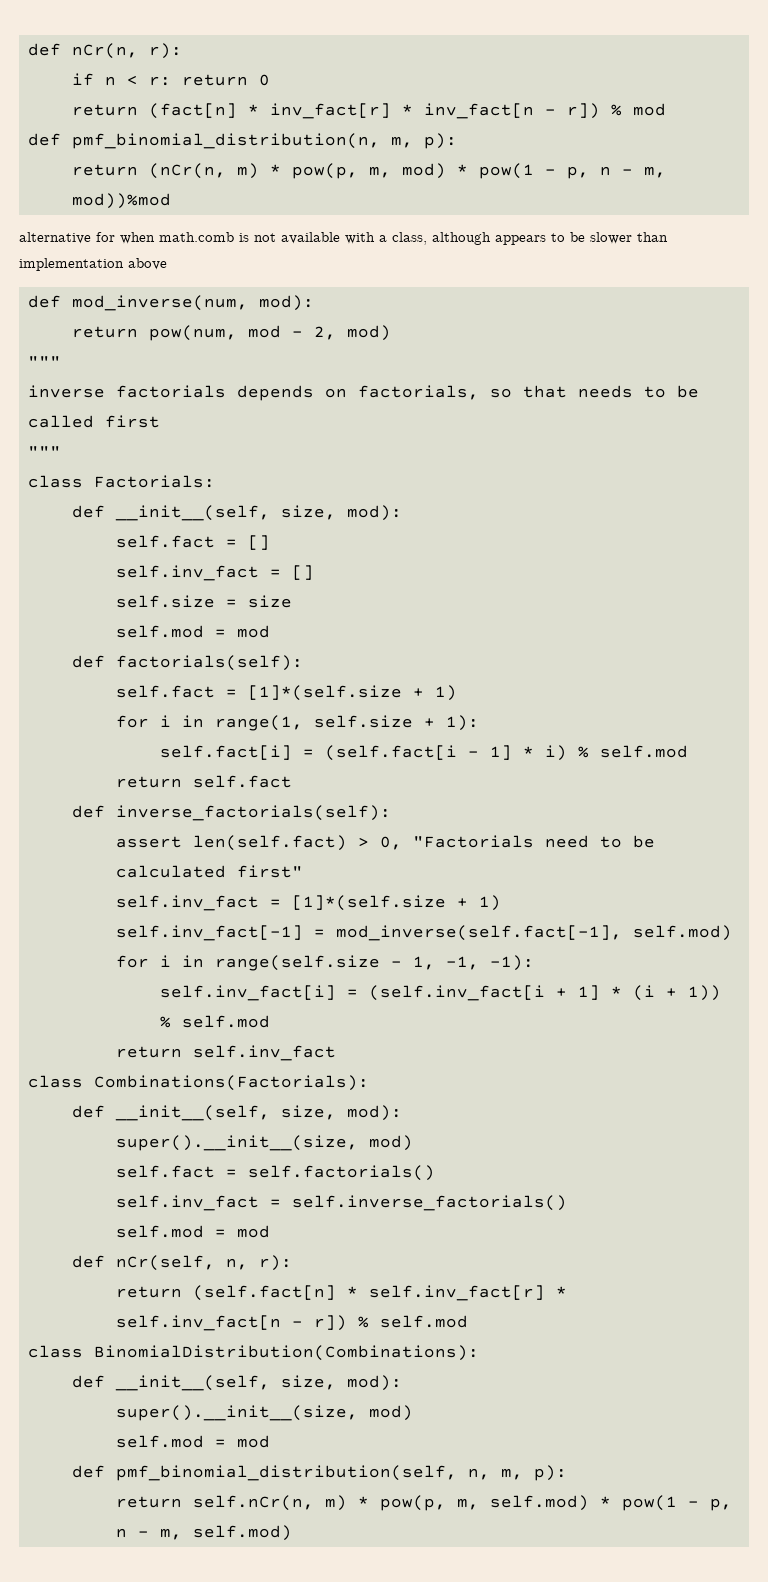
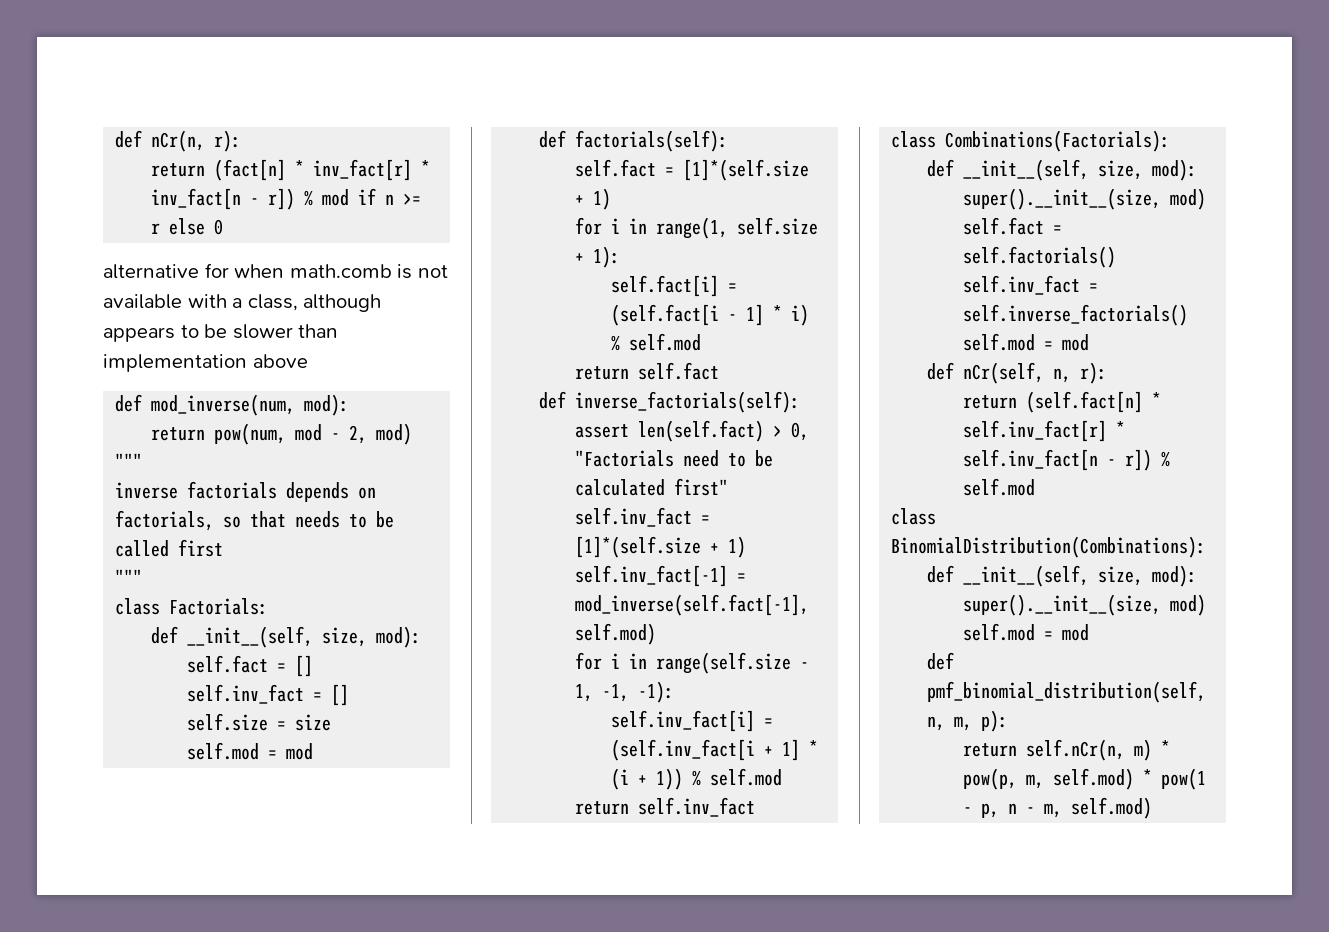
[72,73,270,86] // if n < r: return 0 -> (242, 141) none
[28,133,457,149] [72,163,666,179] [72,193,171,209] // def pmf_binomial_distribution(n, m, p): // return (nCr(n, m) * pow(p, m, mod) * pow(1 - p, n - m, mod))%mod -> [358,188,422,205] [151,218,224,235] if n >= r else 0

